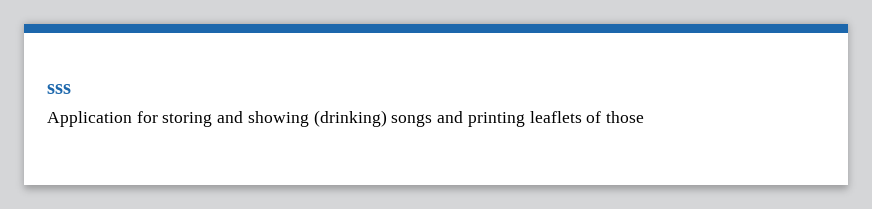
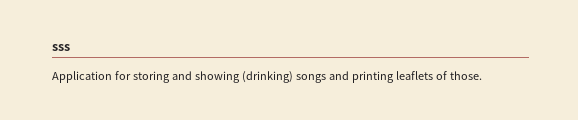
[605,111,644,123] those -> [449,71,482,80] those.

